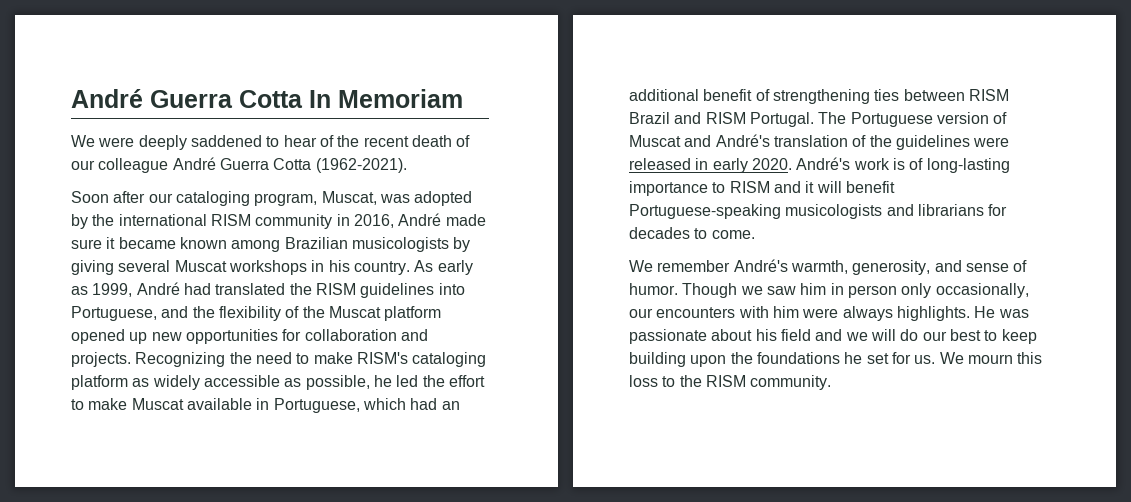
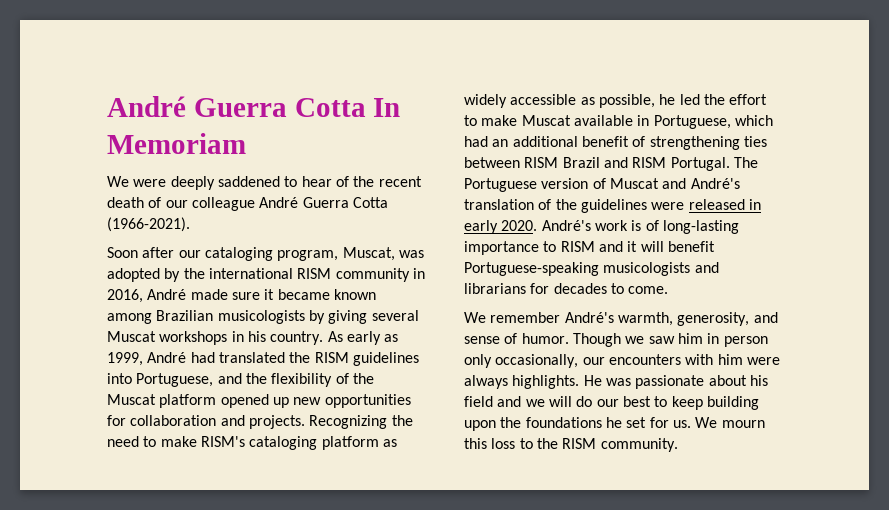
[315,158,407,173] (1962-2021). -> [107,217,190,232] (1966-2021).

